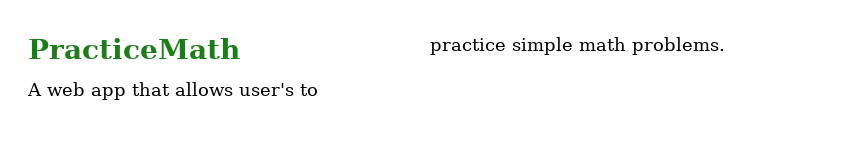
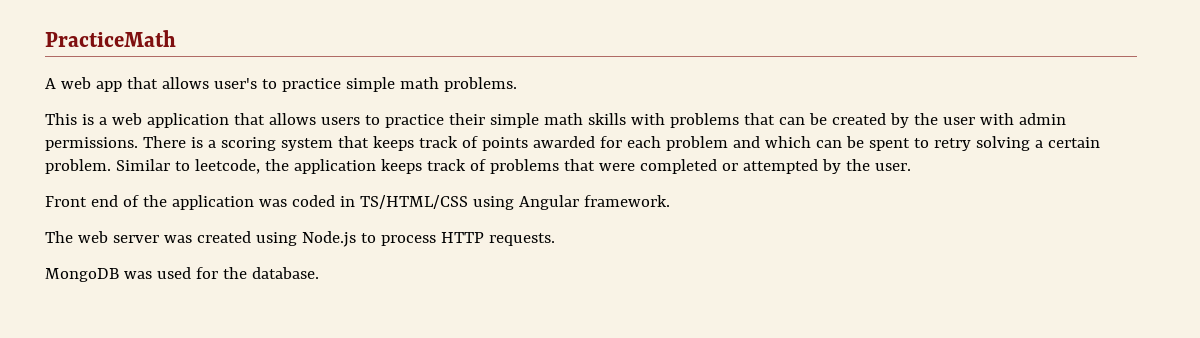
(725, 46) none -> [45,113,1066,128] [45,136,1100,151] [45,159,911,174] [45,195,670,210] [45,231,555,247] [45,267,319,282] // This is a web application that allows users to practice their simple math skills with problems that can be created by the user with admin permissions. There is a scoring system that keeps track of points awarded for each problem and which can be spent to retry solving a certain problem. Similar to leetcode, the application keeps track of problems that were completed or attempted by the user. // Front end of the application was coded in TS/HTML/CSS using Angular framework. // The web server was created using Node.js to process HTTP requests. // MongoDB was used for the database.

